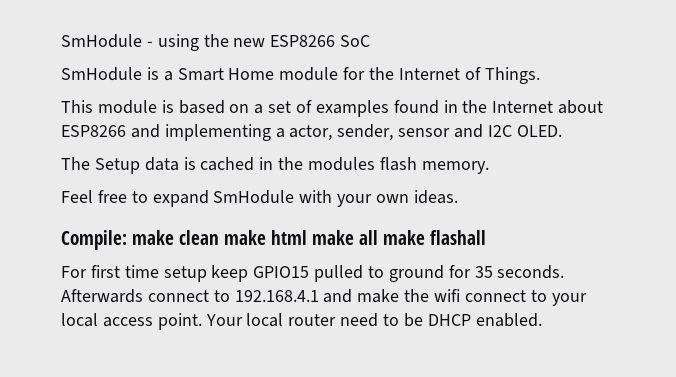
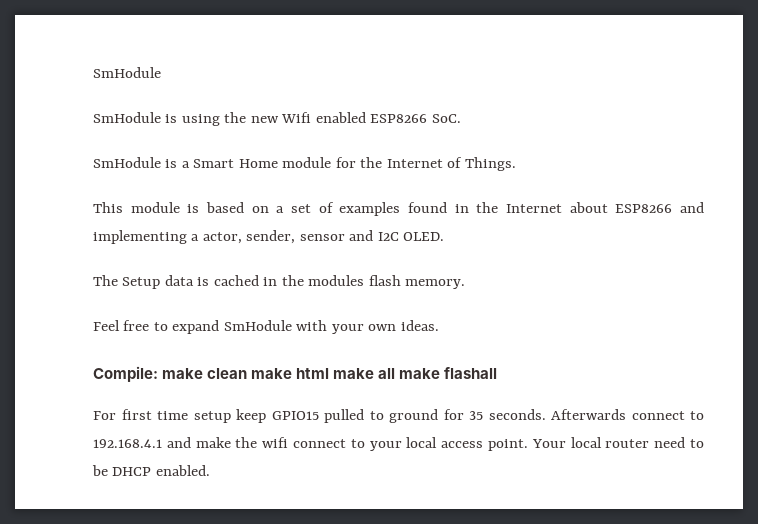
[61,34,153,48] SmHodule - -> [93,67,161,78] [93,112,178,123] SmHodule // SmHodule is
[270,35,371,47] ESP8266 SoC -> [281,112,461,123] Wifi enabled ESP8266 SoC.

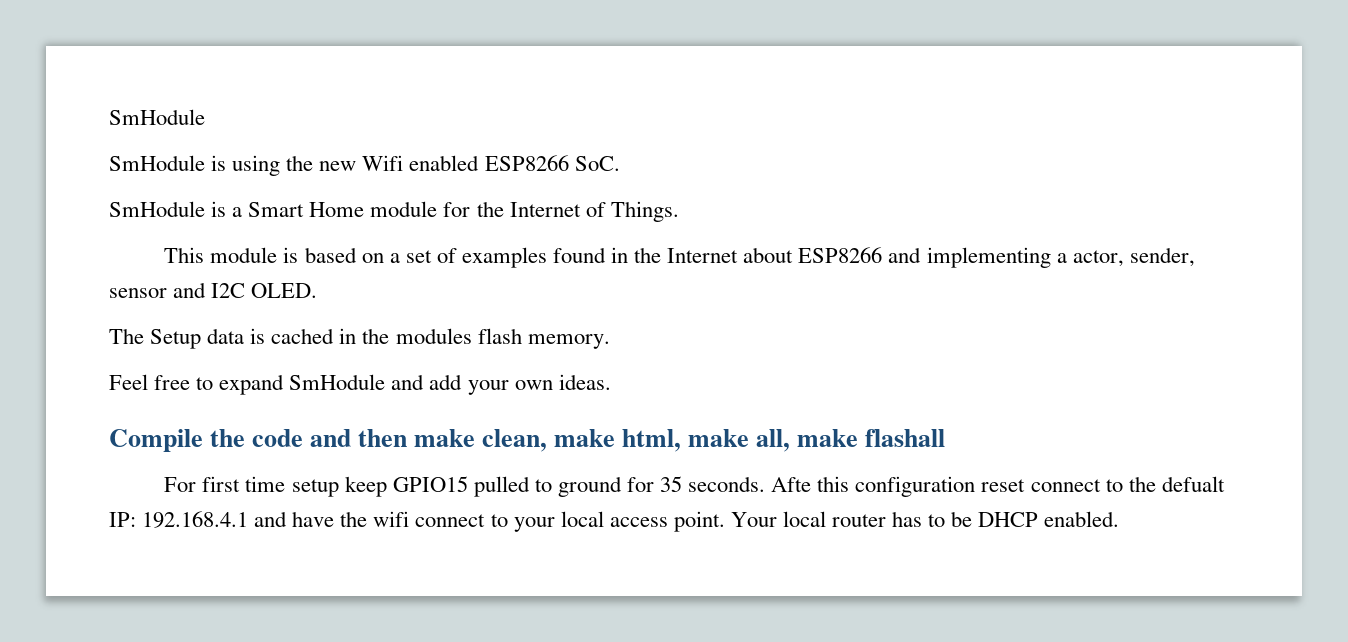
[296,320,328,331] with -> [391,374,463,390] and add
[93,366,396,382] Compile: make clean make html make all -> [109,429,791,452] Compile the code and then make clean, make html, make all,
[551,409,704,420] Afterwards connect to -> [771,476,1225,497] [109,512,136,527] Afte this configuration reset connect to the defualt IP:
[195,437,231,448] make -> [292,511,335,527] have
[654,437,686,448] need -> [892,511,923,527] has

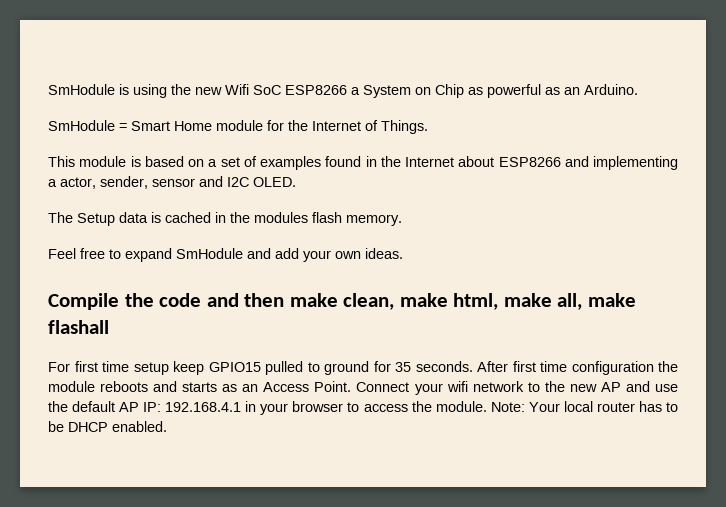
[109,109,205,125] [109,155,205,171] SmHodule // SmHodule -> [48,84,115,95] SmHodule
[409,155,620,171] [109,201,243,217] enabled ESP8266 SoC. // SmHodule is a -> [253,84,638,98] [48,120,127,131] SoC ESP8266 a System on Chip as powerful as an Arduino. // SmHodule =
[771,476,1225,497] [109,511,725,532] Afte this configuration reset connect to the defualt IP: 192.168.4.1 and have the wifi connect to your local access point. -> [477,361,678,375] [48,381,678,395] [48,401,525,415] After first time configuration the module reboots and starts as an Access Point. Connect your wifi network to the new AP and use the default AP IP: 192.168.4.1 in your browser to access the module. Note:

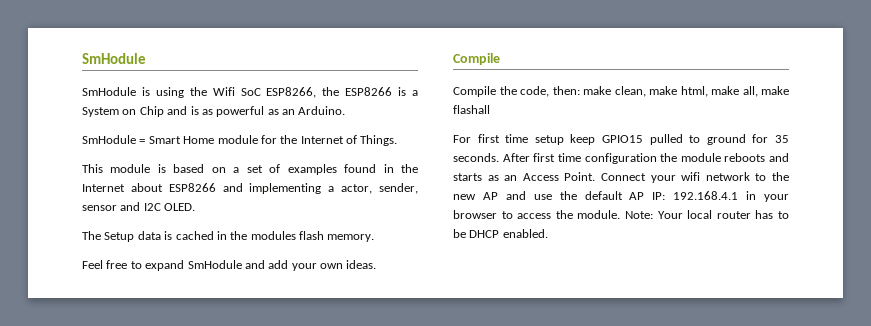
[48,84,115,95] SmHodule -> [82,53,146,64] [82,87,136,96] SmHodule // SmHodule
[195,87,222,95] new -> (207, 91) none
[285,85,347,95] ESP8266 -> [266,87,407,98] ESP8266, the ESP8266 is
(464, 91) none -> [167,106,199,115] and is
[124,293,285,307] the code and then -> [453,86,580,97] // Compile the code, then:

